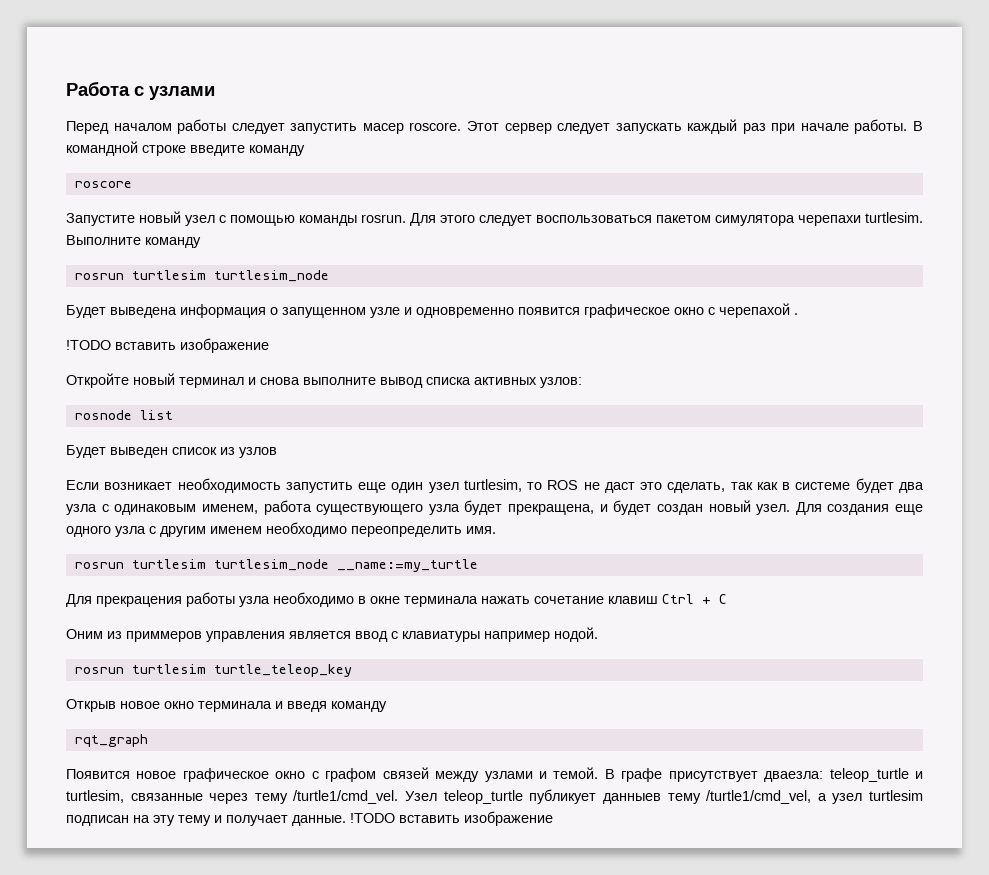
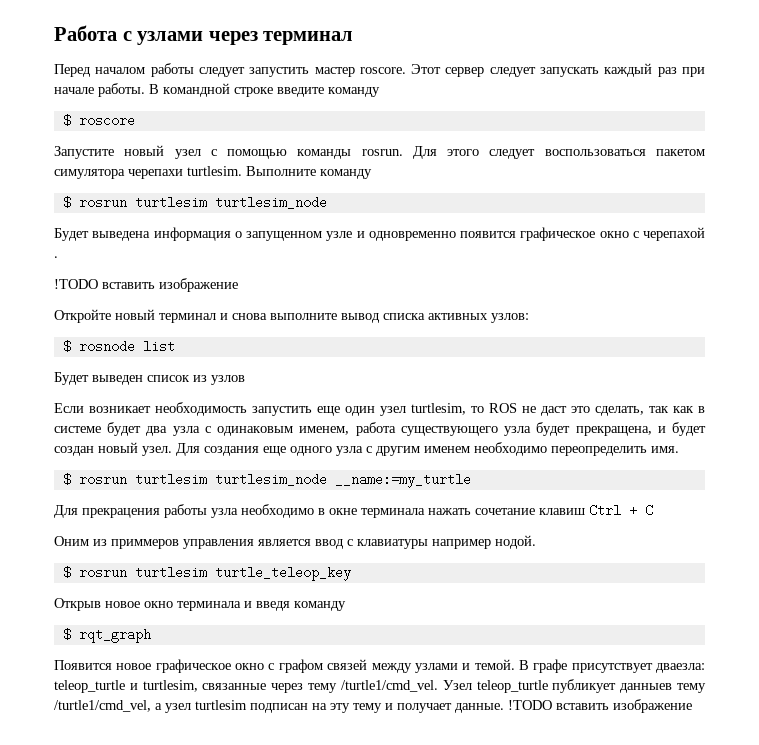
(215, 93) none -> [208,31,354,45] через терминал
[362,123,404,134] масер -> [314,67,355,77] мастер
(305, 150) none -> [62,114,71,127] $
(201, 242) none -> [62,196,71,209] $
(582, 382) none -> [62,340,71,353] $
(496, 530) none -> [62,473,71,486] $
(598, 634) none -> [62,566,71,579] $
(387, 706) none -> [62,628,71,641] $

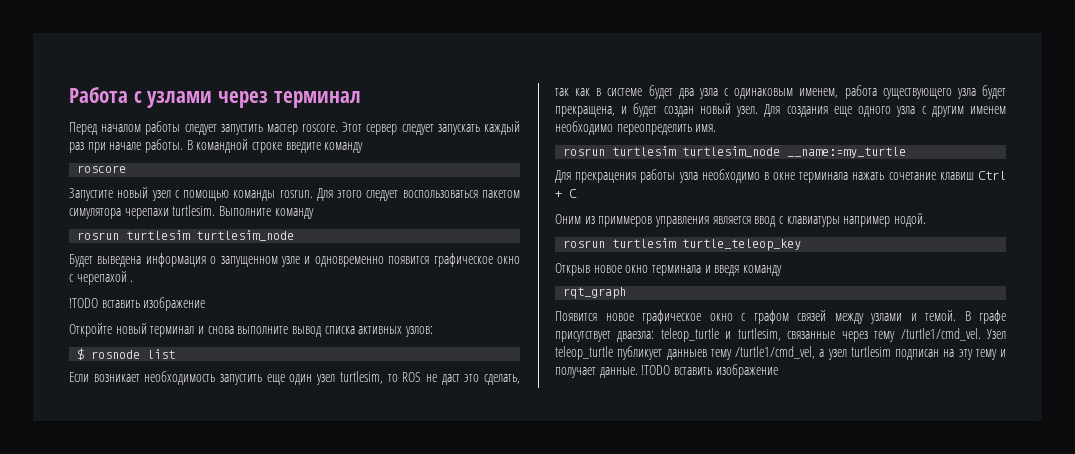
[62,114,71,127] $ -> (364, 147) none
[62,196,71,209] $ -> (314, 213) none
[54,372,245,385] // Будет выведен список из узлов -> (176, 354) none
[62,473,71,486] $ -> (717, 128) none
[62,566,71,579] $ -> (926, 220) none
[62,628,71,641] $ -> (782, 270) none

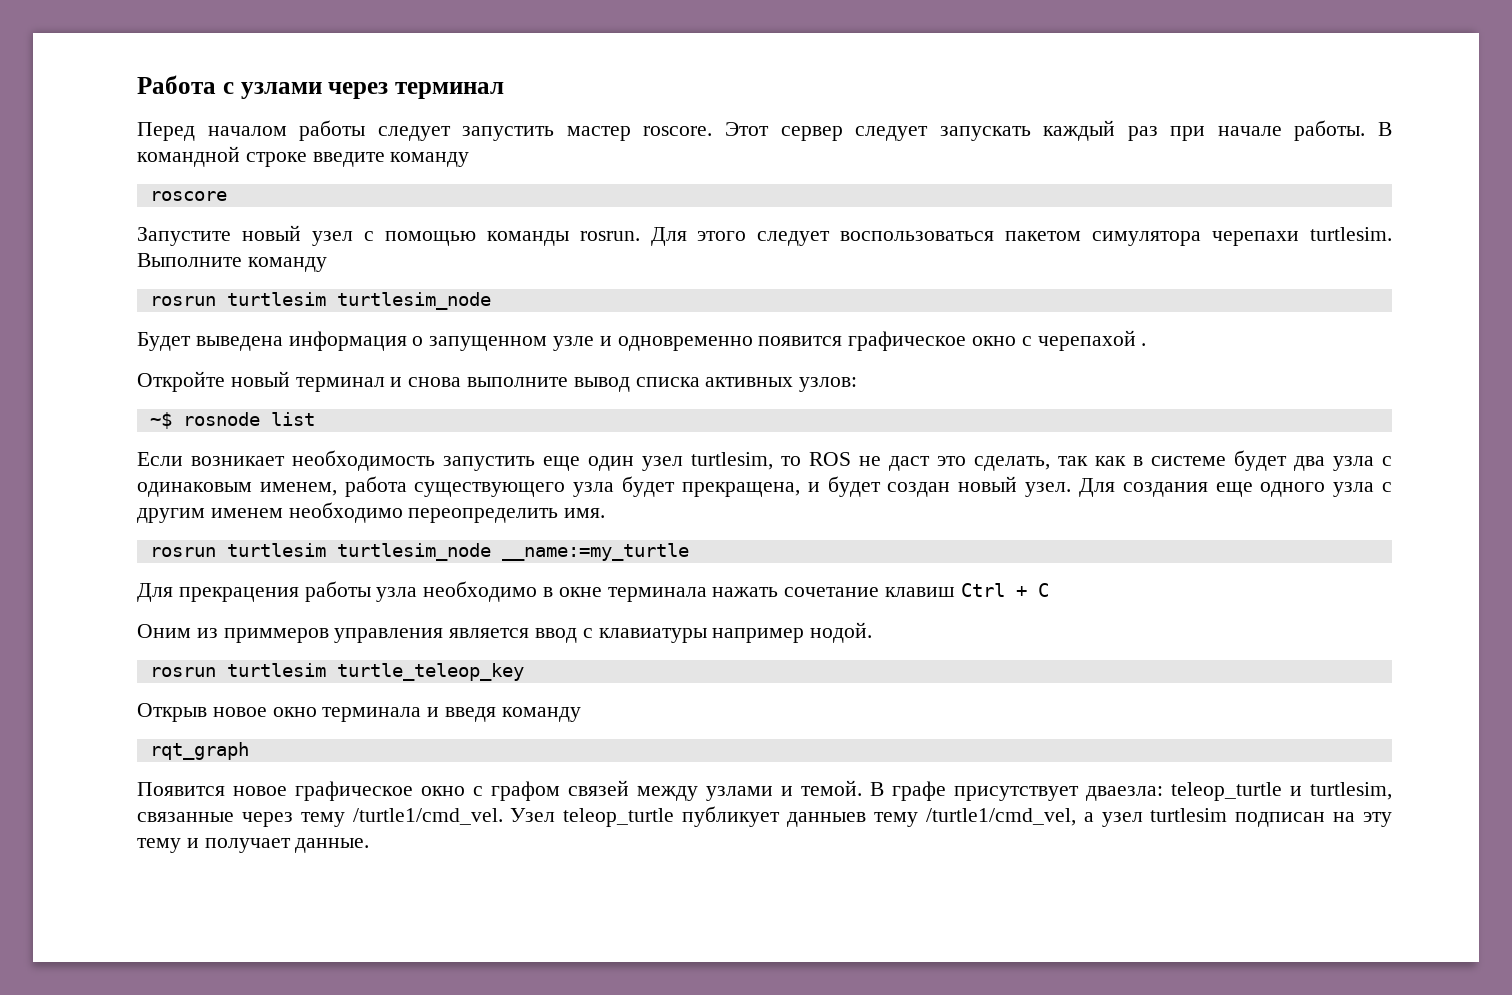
[69,297,206,311] // !TODO вставить изображение -> (1147, 344) none
[77,348,85,360] $ -> [149,412,172,429] ~$
[641,364,778,378] !TODO вставить изображение -> (370, 845) none

